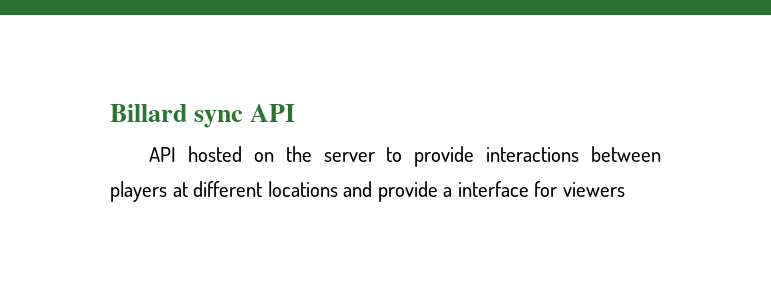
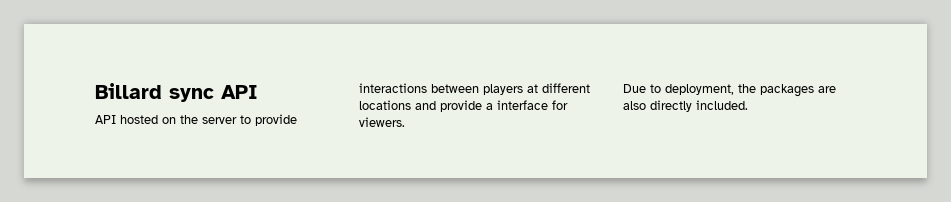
[562,182,625,197] viewers -> [359,117,405,127] [623,84,836,97] [623,100,748,112] viewers. // Due to deployment, the packages are also directly included.

